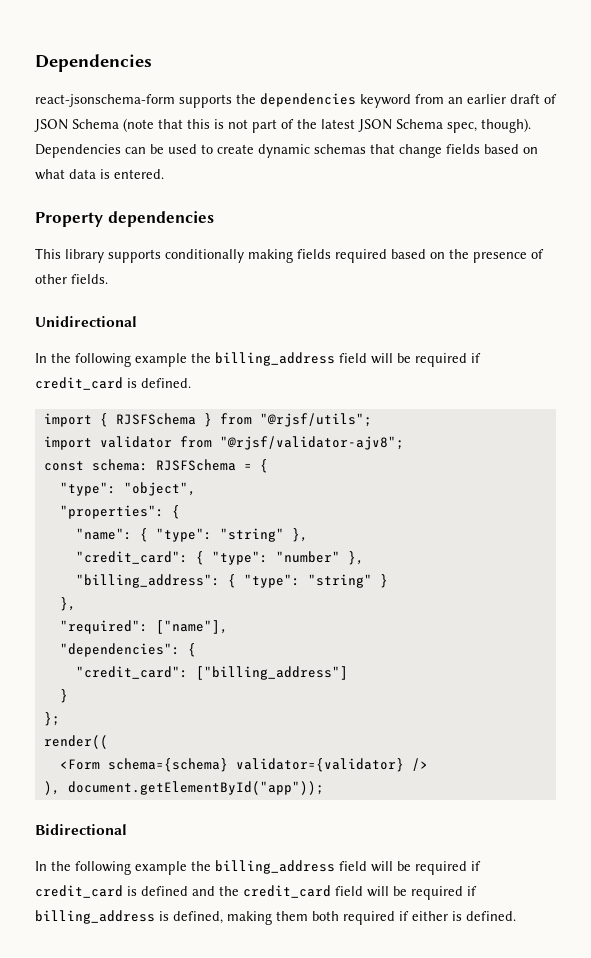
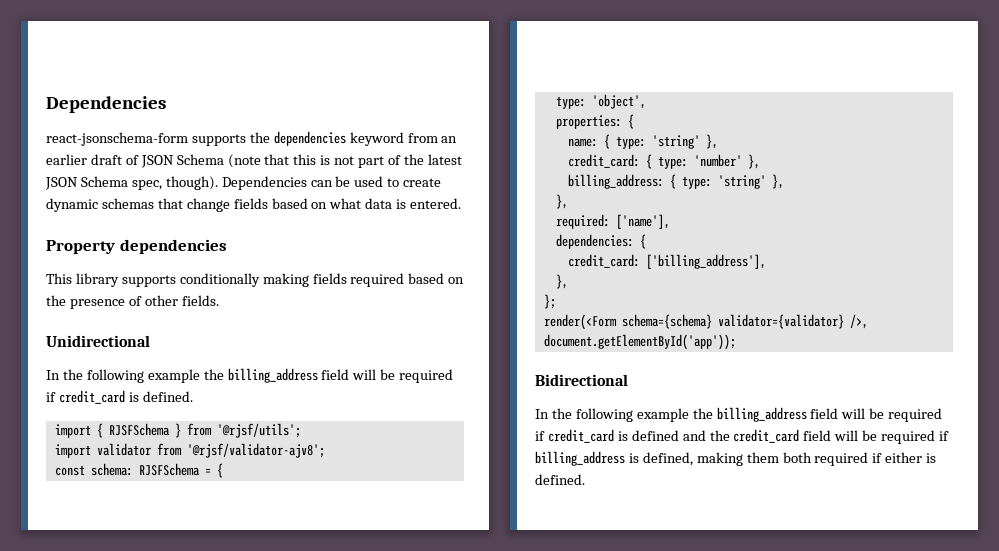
[259,413,372,427] "@rjsf/utils"; -> [216,423,301,438] '@rjsf/utils';
[219,436,404,450] "@rjsf/validator-ajv8"; -> [186,443,325,458] '@rjsf/validator-ajv8';
[59,482,196,496] [59,505,180,519] [75,528,308,542] [75,551,364,565] [75,574,388,588] [59,597,76,611] [59,620,228,634] [59,643,196,657] [75,666,348,680] [59,689,68,703] [43,712,60,726] [43,735,108,749] [59,758,428,772] [43,781,324,795] "type": "object", // "properties": { // "name": { "type": "string" }, // "credit_card": { "type": "number" }, // "billing_address": { "type": "string" } // }, // "required": ["name"], // "dependencies": { // "credit_card": ["billing_address"] // } // }; // render(( // <Form schema={schema} validator={validator} /> // ), document.getElementById("app")); -> [555,94,646,109] [555,114,634,129] [567,134,718,149] [567,154,760,169] [567,174,784,189] [555,194,568,209] [555,214,670,229] [555,234,646,249] [567,254,766,269] [555,274,568,289] [543,294,556,309] [543,314,868,330] [543,334,736,350] type: 'object', // properties: { // name: { type: 'string' }, // credit_card: { type: 'number' }, // billing_address: { type: 'string' }, // }, // required: ['name'], // dependencies: { // credit_card: ['billing_address'], // }, // }; // render(<Form schema={schema} validator={validator} />, document.getElementById('app'));

